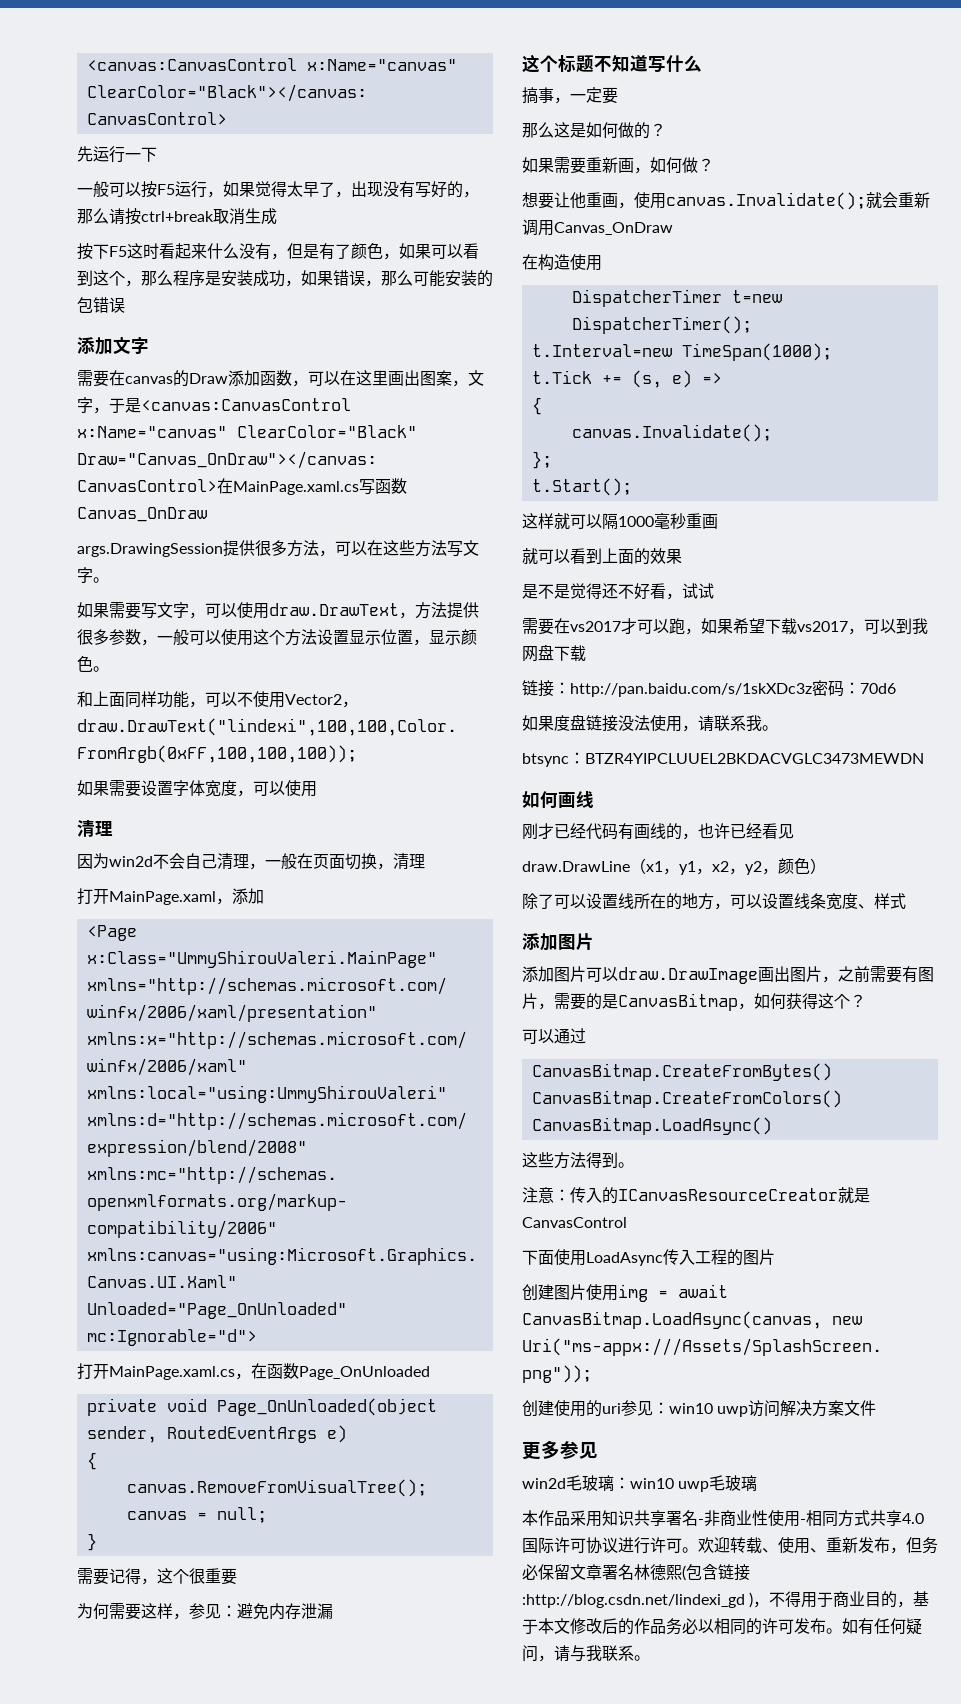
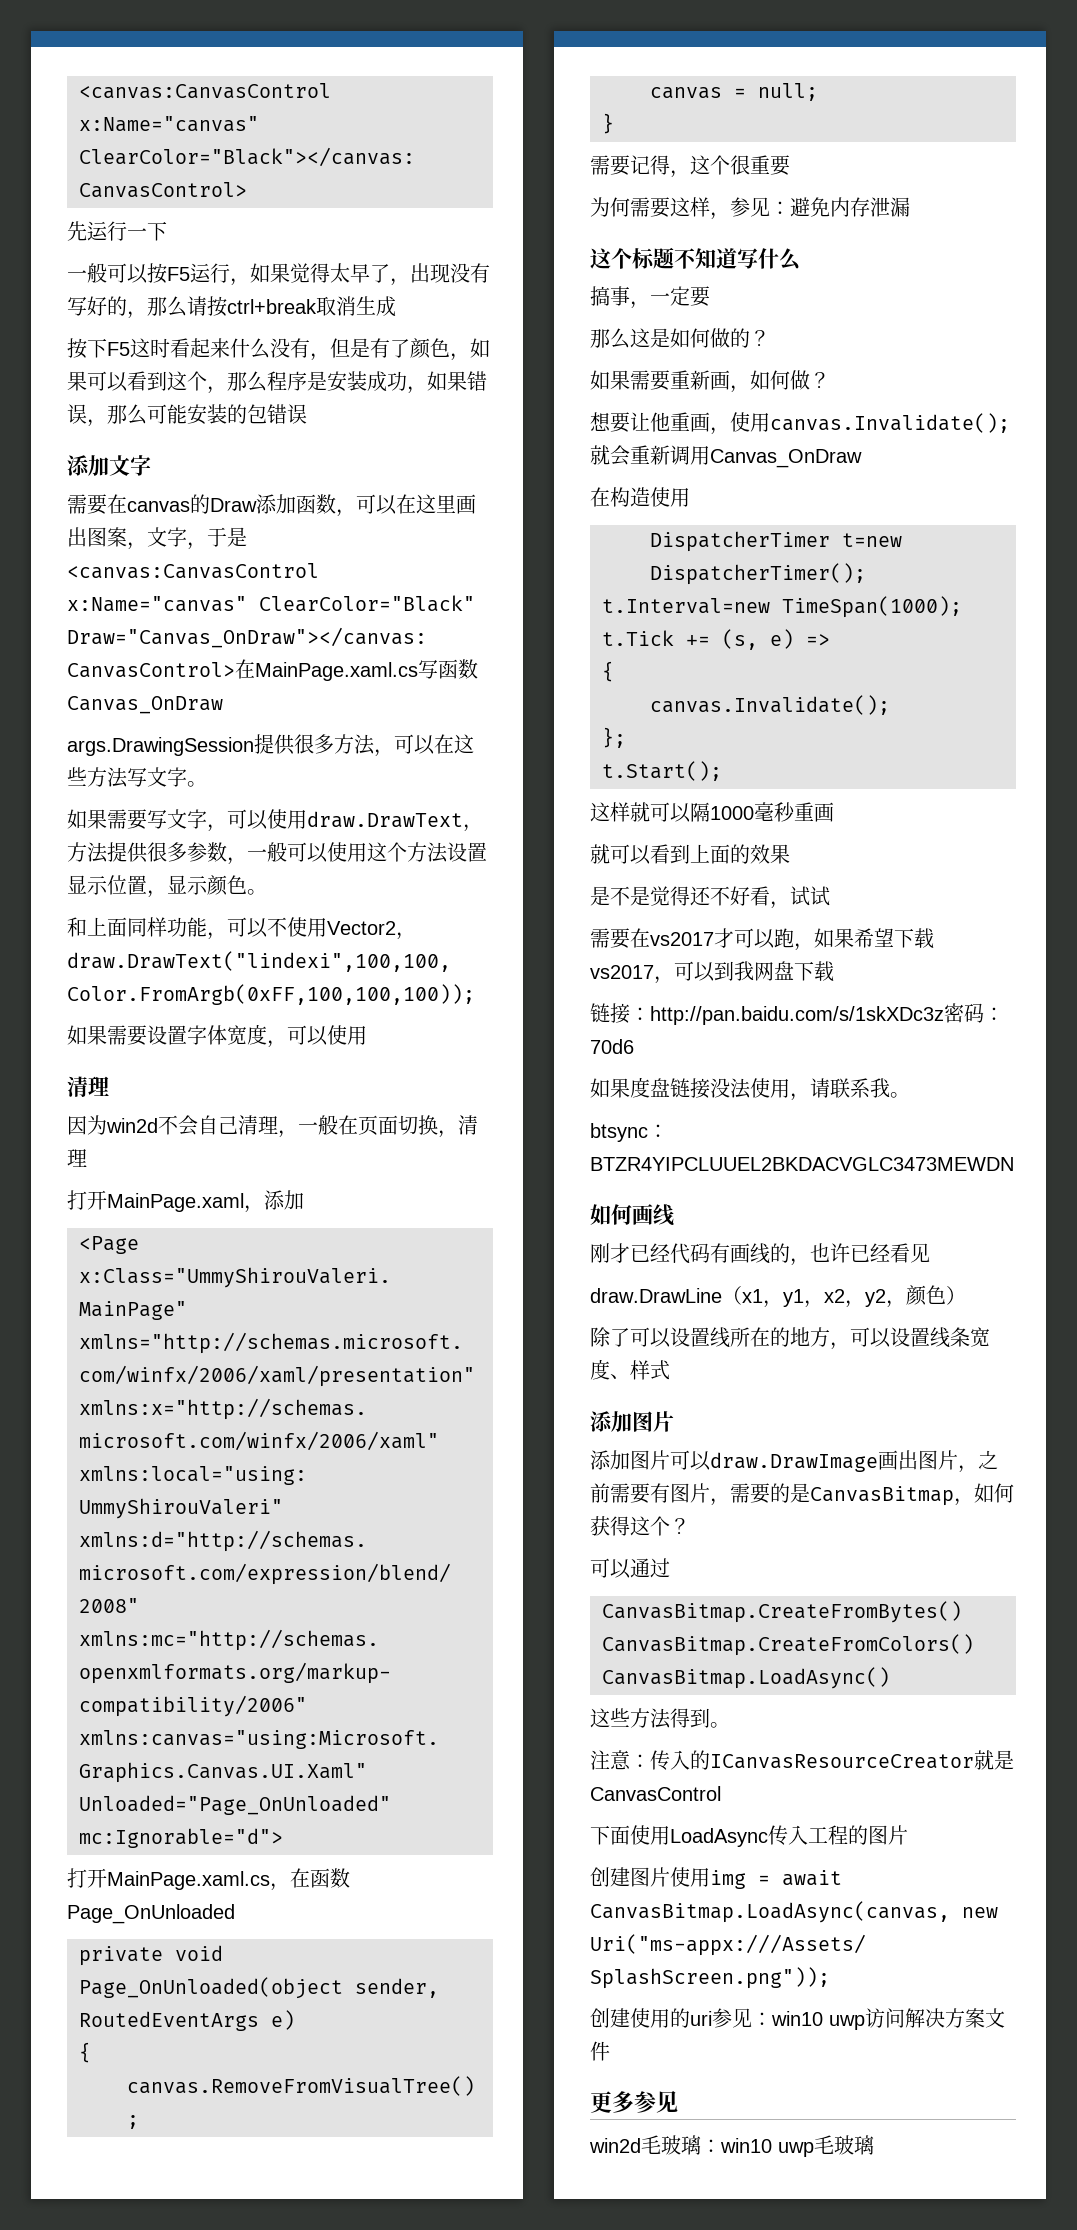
[522,1510,924,1527] [522,1537,938,1554] [522,1564,750,1581] [522,1591,930,1608] [522,1618,922,1635] [522,1645,650,1662] // 本作品采用知识共享署名-非商业性使用-相同方式共享4.0国际许可协议进行许可。欢迎转载、使用、重新发布，但务必保留文章署名林德熙(包含链接:http://blog.csdn.net/lindexi_gd )，不得用于商业目的，基于本文修改后的作品务必以相同的许可发布。如有任何疑问，请与我联系。 -> (874, 2145) none

